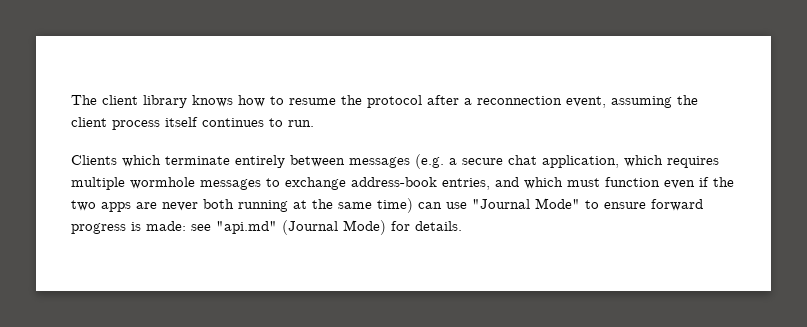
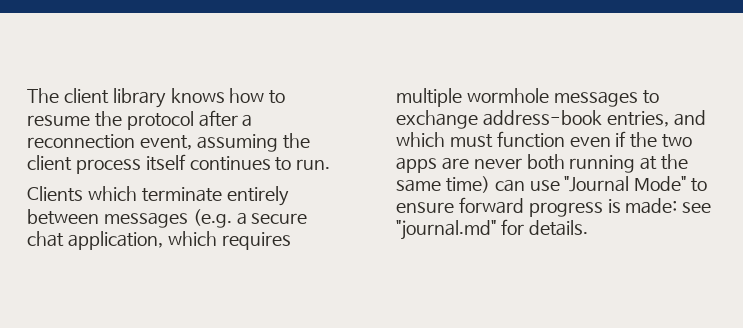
[216,220,386,235] "api.md" (Journal Mode) -> [396,220,496,240] "journal.md"

